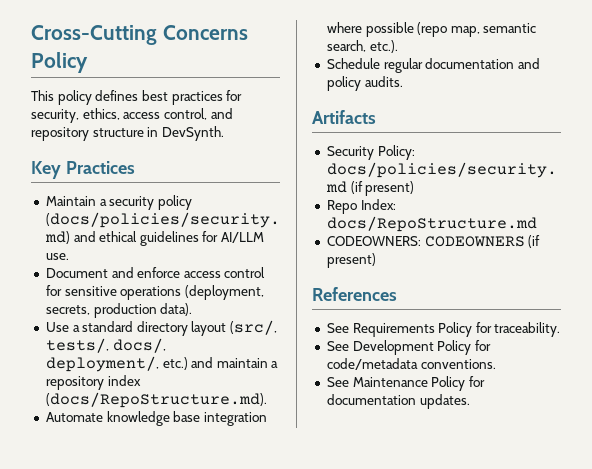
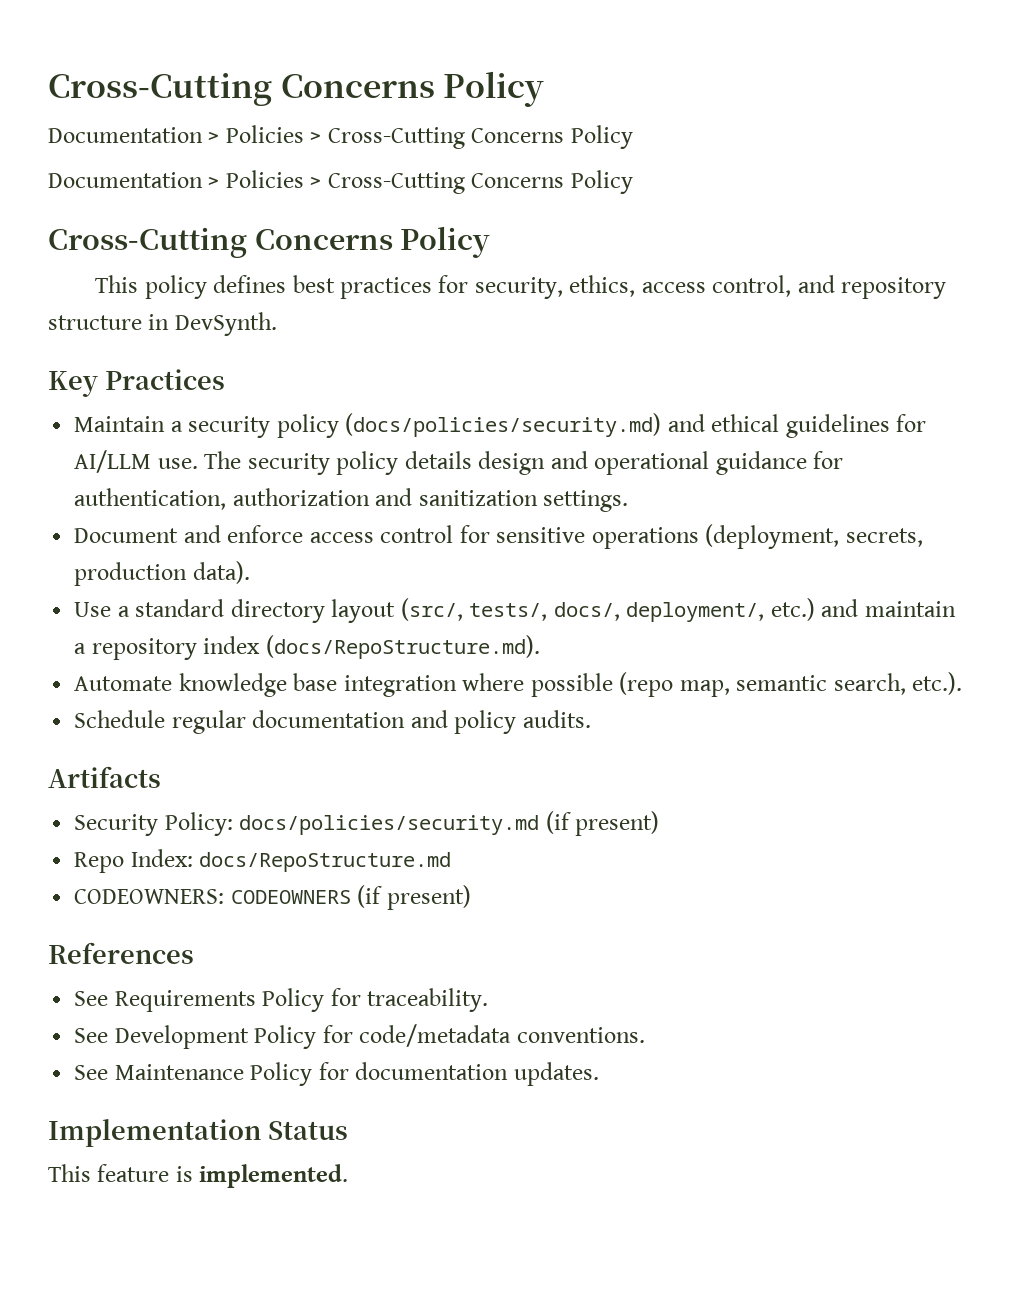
[31,25,248,45] [31,52,88,73] Cross-Cutting Concerns Policy -> [48,71,545,107] [48,125,633,149] [48,170,633,194] [48,226,491,258] Cross-Cutting Concerns Policy // Documentation > Policies > Cross-Cutting Concerns Policy // Documentation > Policies > Cross-Cutting Concerns Policy // Cross-Cutting Concerns Policy
(69, 256) none -> [204,451,844,475] [74,488,629,512] The security policy details design and operational guidance for authentication, authorization and sanitization settings.
(470, 401) none -> [48,1119,348,1147] [48,1164,349,1188] // Implementation Status // This feature is implemented.

